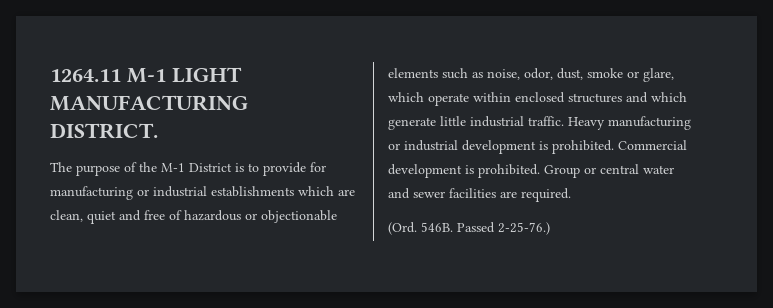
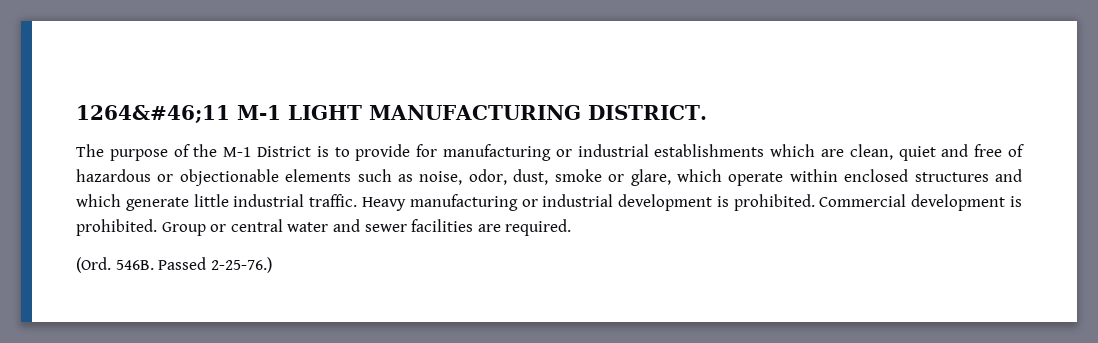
[50,69,121,82] 1264.11 -> [76,105,230,123] 1264&#46;11

